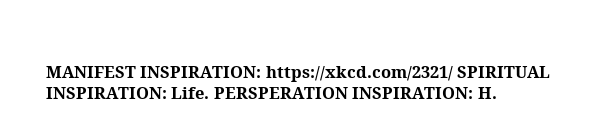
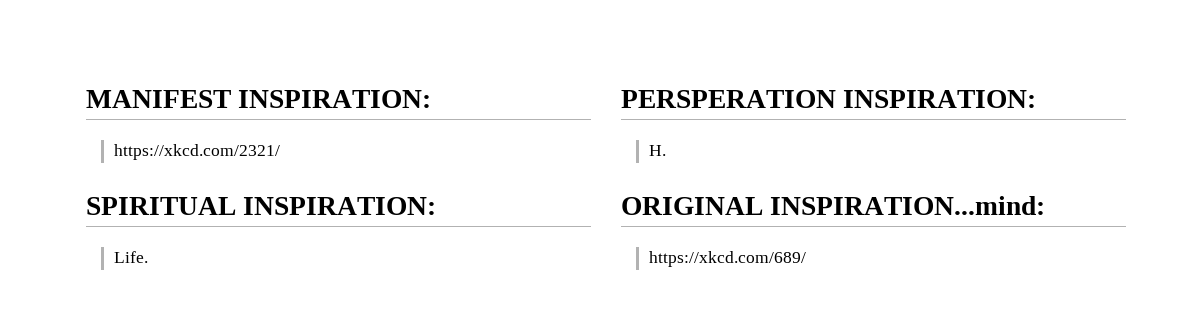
(262, 72) none -> (432, 99) //
(453, 74) none -> (280, 152) //
(167, 93) none -> (437, 206) //
(210, 93) none -> (148, 257) //
(474, 93) none -> (1037, 99) //
(497, 93) none -> [621,196,1046,215] [648,251,806,267] // ORIGINAL INSPIRATION...mind: // https://xkcd.com/689/

